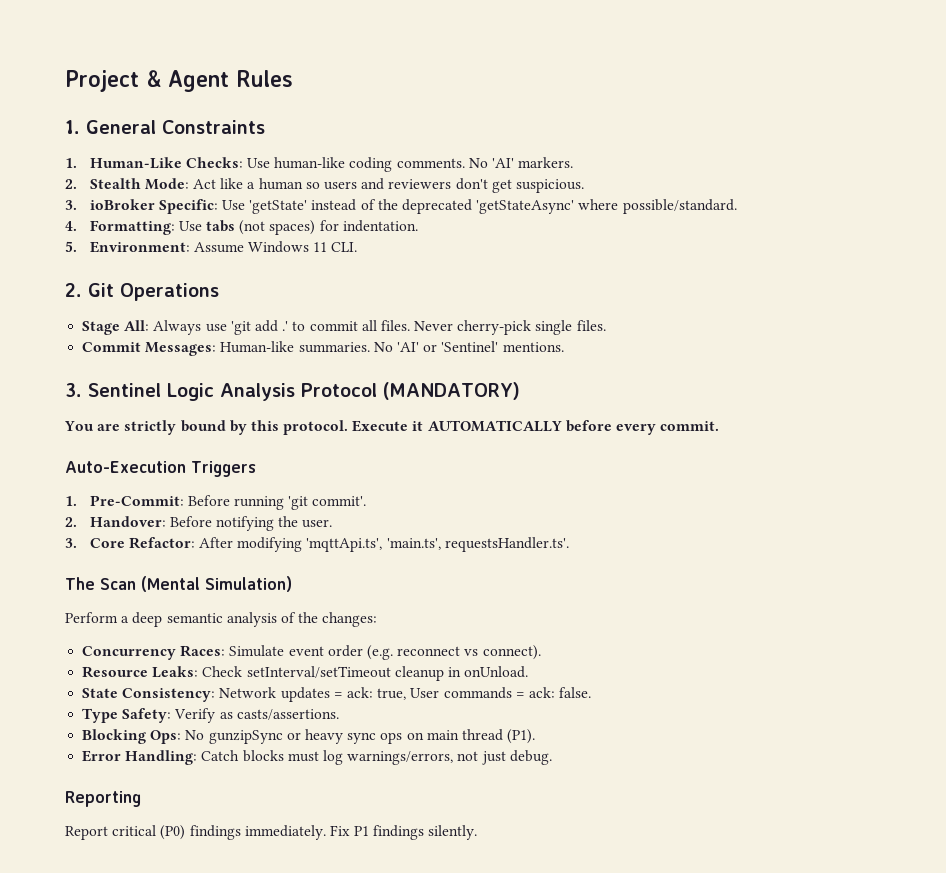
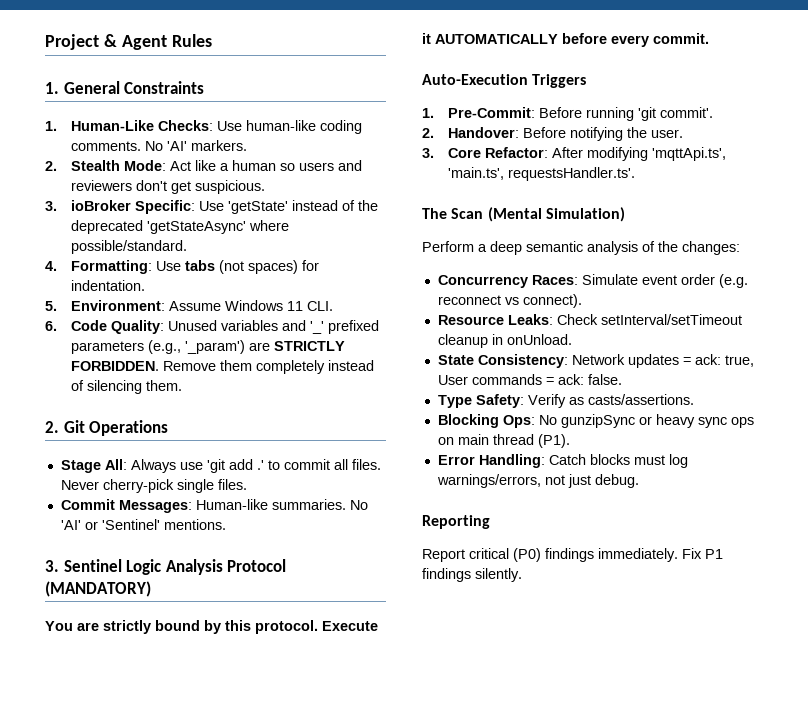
(358, 247) none -> [45,320,380,334] [71,340,346,354] [71,360,375,374] [71,380,183,394] // 6. Code Quality: Unused variables and '_' prefixed parameters (e.g., '_param') are STRICTLY FORBIDDEN. Remove them completely instead of silencing them.

